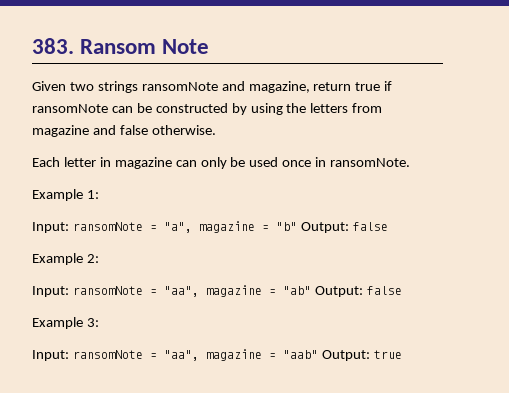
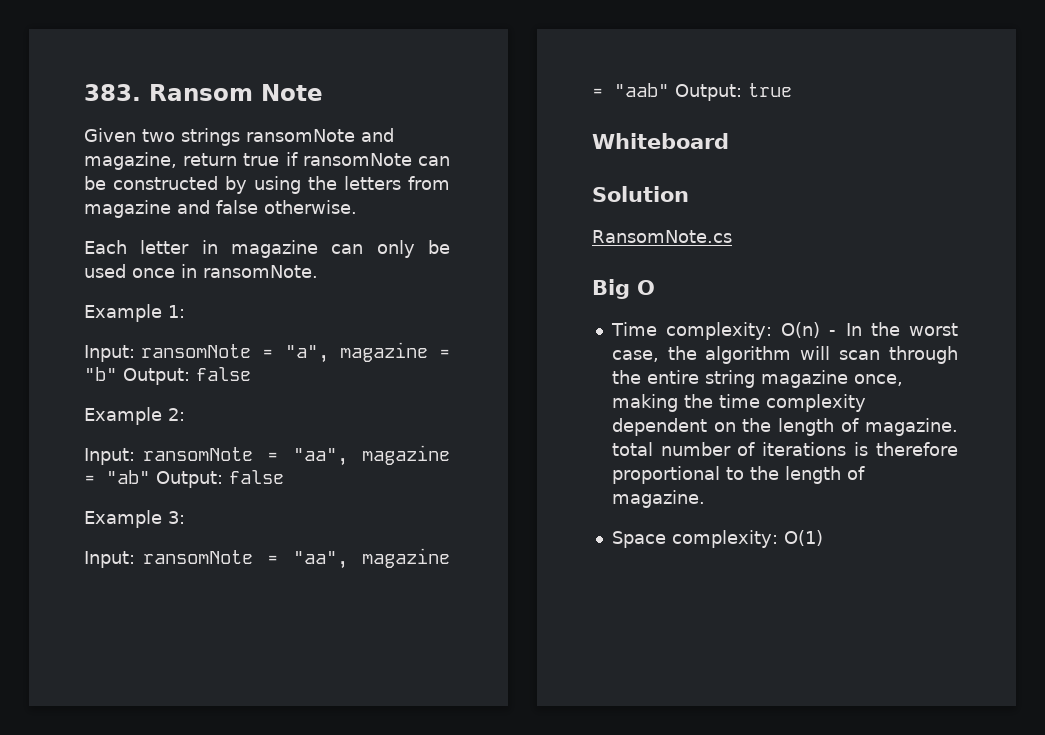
(402, 354) none -> [592,133,729,149] [592,186,689,202] [592,230,732,243] [592,279,655,299] [610,322,958,340] [611,346,958,364] [611,370,903,388] [611,394,866,412] [611,418,958,436] [611,442,958,456] [611,466,865,484] [611,490,705,508] [611,530,823,548] // Whiteboard // Solution // RansomNote.cs // Big O // Time complexity: O(n) - In the worst case, the algorithm will scan through the entire string magazine once, making the time complexity dependent on the length of magazine. total number of iterations is therefore proportional to the length of magazine. // Space complexity: O(1)

